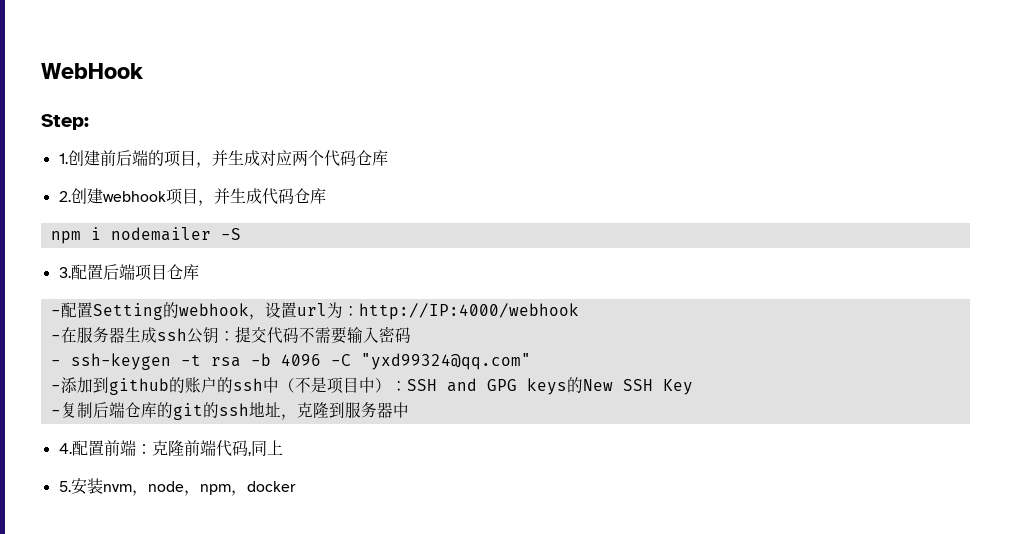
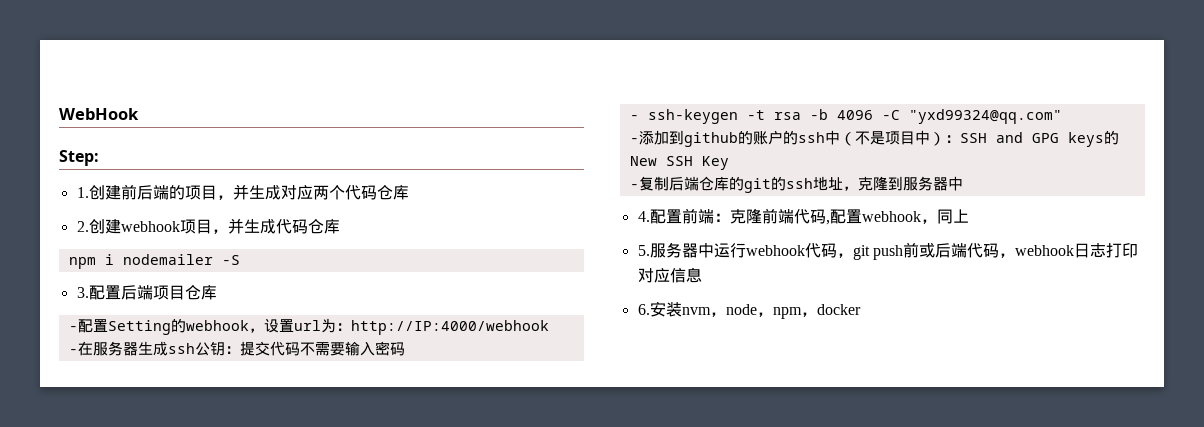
(251, 454) none -> [829,209,937,224] 配置webhook，
(71, 486) none -> [649,242,1138,260] [637,267,702,283] [637,304,650,315] 服务器中运行webhook代码，git push前或后端代码，webhook日志打印对应信息 // 6.

